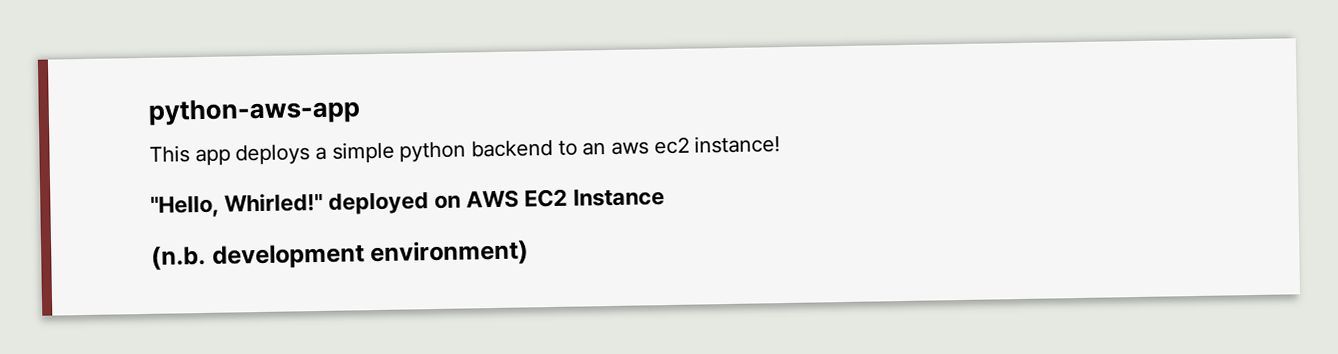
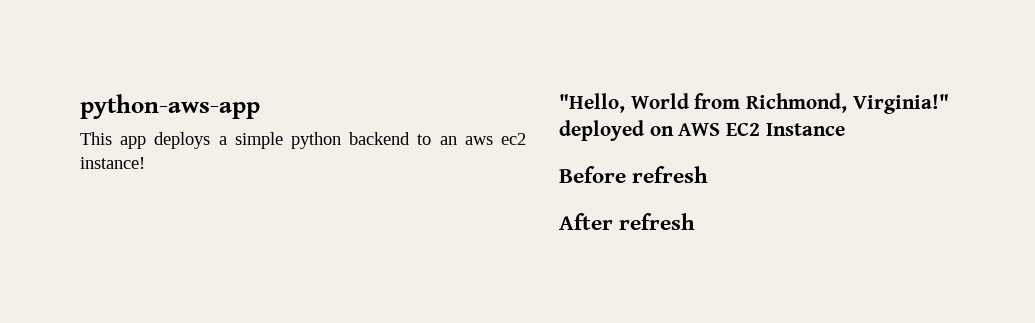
[224,192,324,213] Whirled!" -> [630,93,949,114] World from Richmond, Virginia!"
[151,239,530,270] (n.b. development environment) -> [559,166,709,183] [559,213,696,230] Before refresh // After refresh

